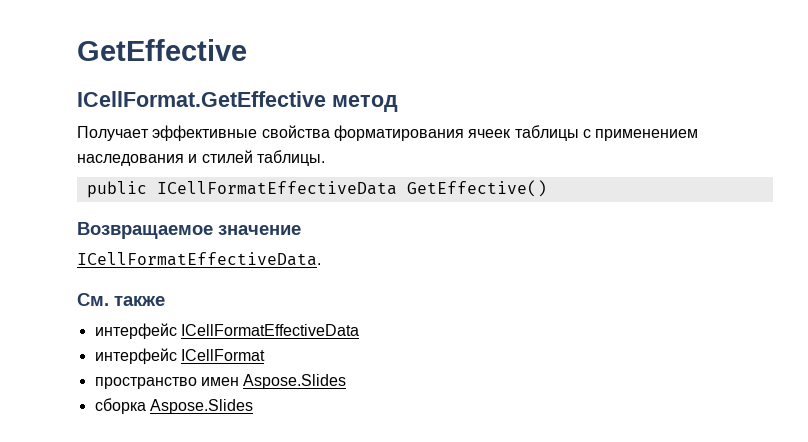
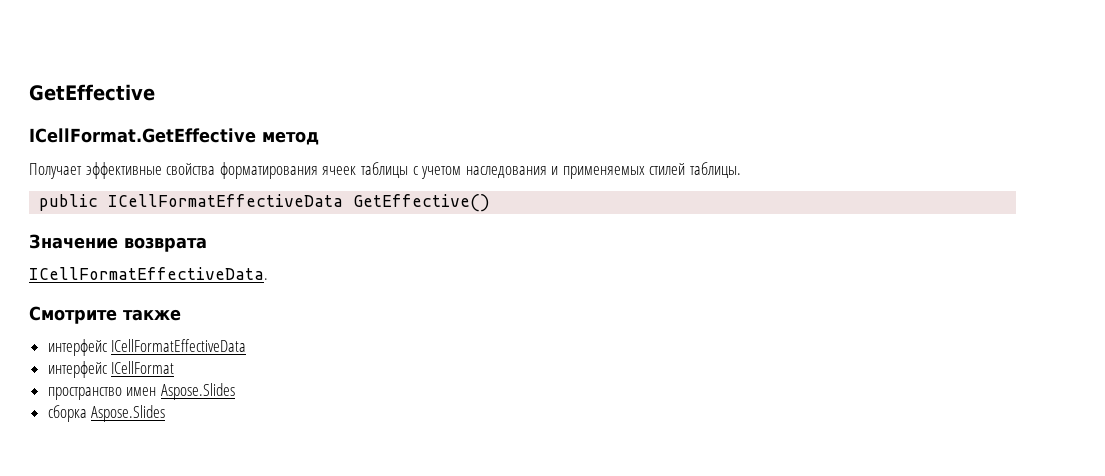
[595,129,699,141] применением -> [421,166,462,179] учетом
(198, 158) none -> [562,166,645,179] применяемых
[77,222,301,239] Возвращаемое значение -> [29,234,207,252] Значение возврата
[77,293,109,306] См. -> [29,306,117,324] Смотрите

